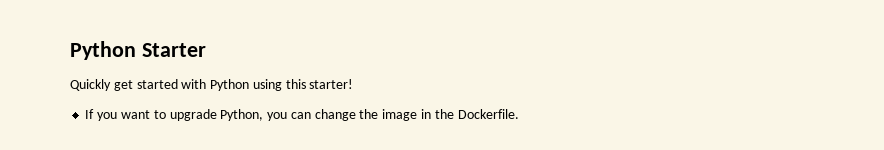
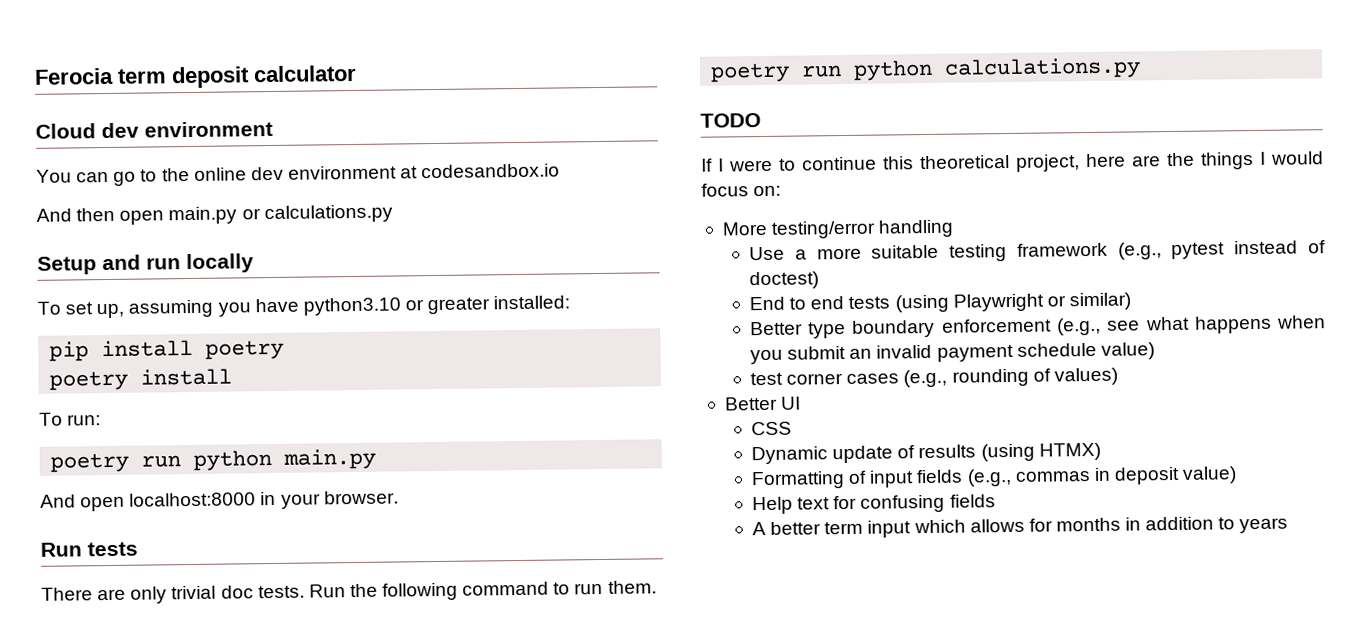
[70,41,206,60] [70,79,354,91] [85,109,519,121] Python Starter // Quickly get started with Python using this starter! // If you want to upgrade Python, you can change the image in the Dockerfile. -> [34,64,357,89] [35,120,273,139] [36,163,561,186] [36,204,393,225] [37,253,254,275] [37,295,571,319] [49,339,285,362] [49,368,233,391] [39,412,102,426] [50,448,377,473] [40,490,399,512] [40,541,138,557] [41,580,657,604] [710,57,1142,83] [700,113,761,128] [701,151,1324,172] [701,183,782,197] [721,219,955,239] [748,240,1326,262] [748,271,819,290] [748,292,1131,313] [749,315,1326,339] [749,342,1155,365] [749,367,1118,388] [723,396,802,411] [750,421,792,436] [750,442,1101,465] [750,466,1238,490] [751,494,996,515] [751,516,1289,538] Ferocia term deposit calculator // Cloud dev environment // You can go to the online dev environment at codesandbox.io // And then open main.py or calculations.py // Setup and run locally // To set up, assuming you have python3.10 or greater installed: // pip install poetry // poetry install // To run: // poetry run python main.py // And open localhost:8000 in your browser. // Run tests // There are only trivial doc tests. Run the following command to run them. // poetry run python calculations.py // TODO // If I were to continue this theoretical project, here are the things I would focus on: // More testing/error handling // Use a more suitable testing framework (e.g., pytest instead of doctest) // End to end tests (using Playwright or similar) // Better type boundary enforcement (e.g., see what happens when you submit an invalid payment schedule value) // test corner cases (e.g., rounding of values) // Better UI // CSS // Dynamic update of results (using HTMX) // Formatting of input fields (e.g., commas in deposit value) // Help text for confusing fields // A better term input which allows for months in addition to years

